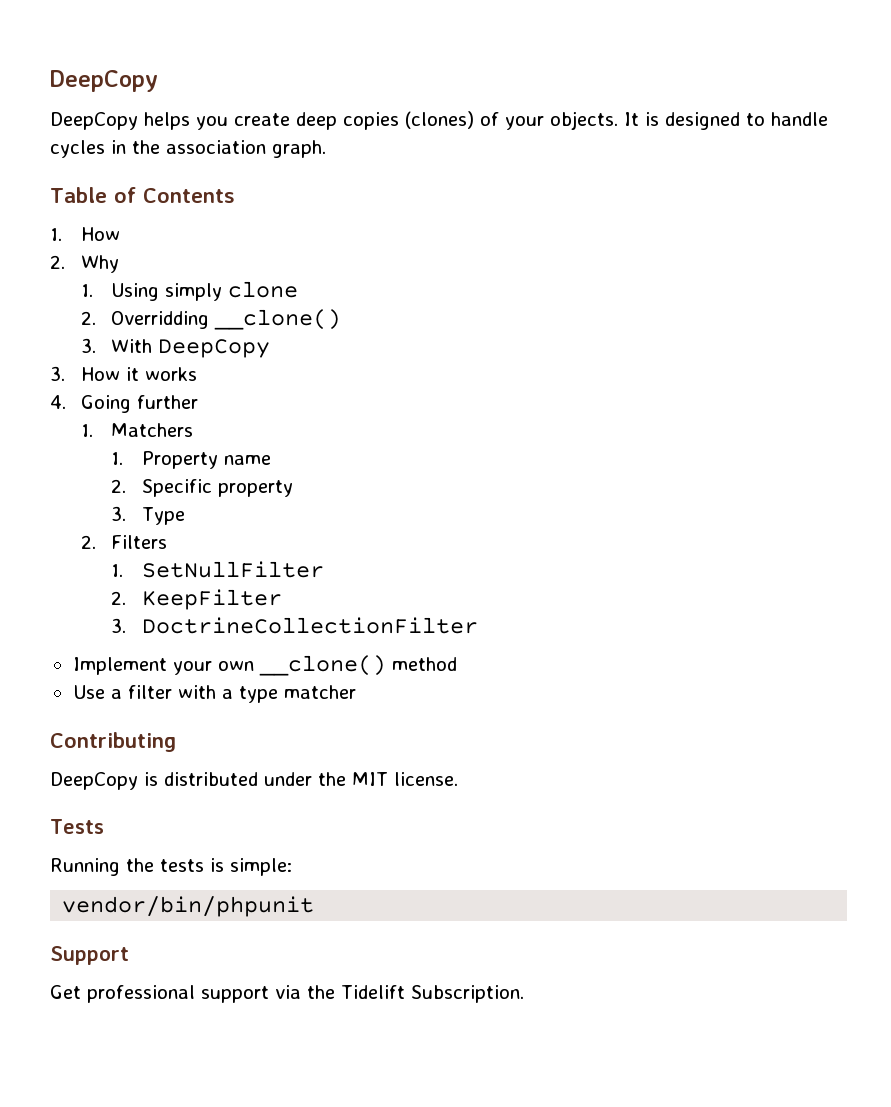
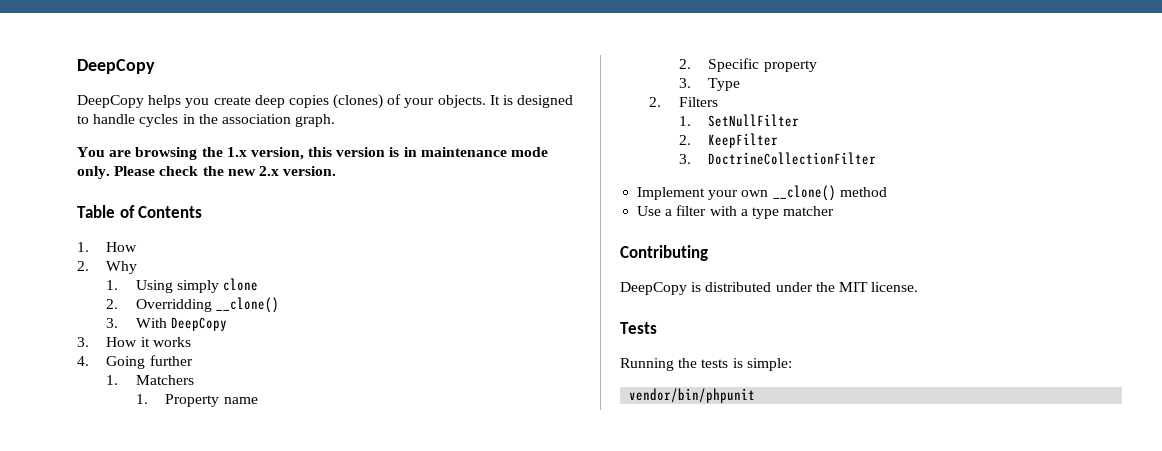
(326, 149) none -> [77,147,549,160] [77,166,337,179] // You are browsing the 1.x version, this version is in maintenance mode only. Please check the new 2.x version.
[50,946,129,965] [50,985,524,1003] // Support // Get professional support via the Tidelift Subscription. -> (756, 395) none

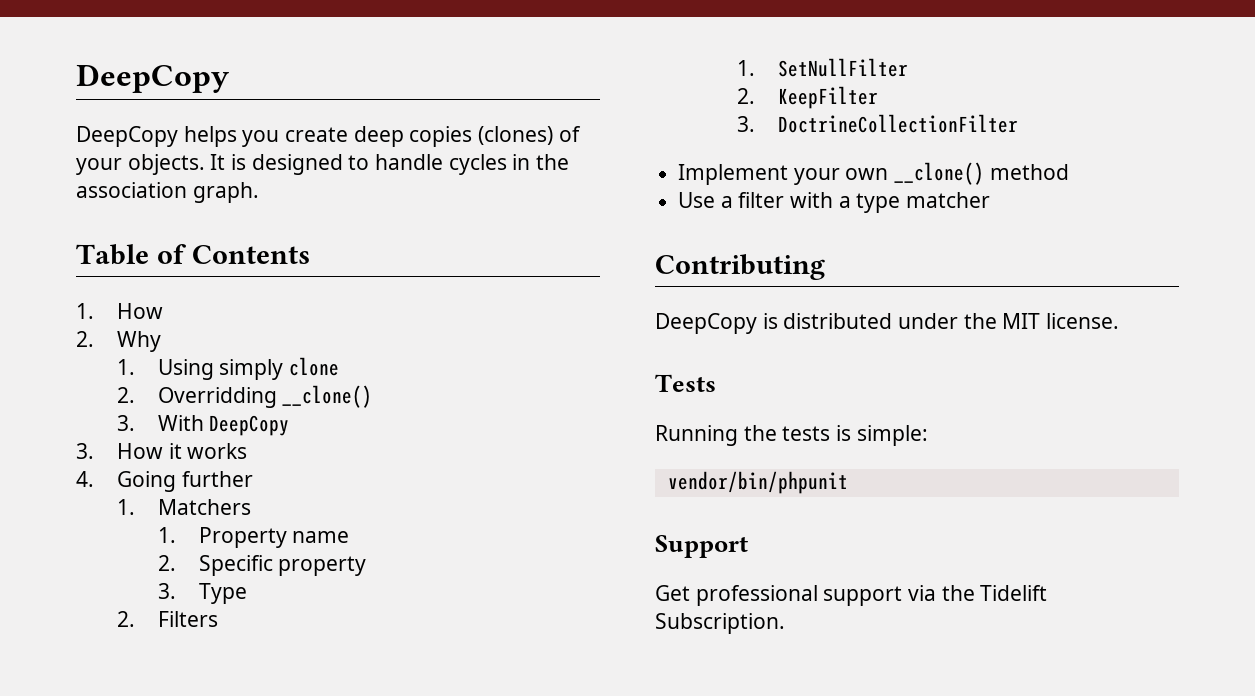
[77,147,549,160] [77,166,337,179] // You are browsing the 1.x version, this version is in maintenance mode only. Please check the new 2.x version. -> (259, 192) none
(756, 395) none -> [655,535,748,558] [655,585,1048,606] [655,613,785,634] // Support // Get professional support via the Tidelift Subscription.

